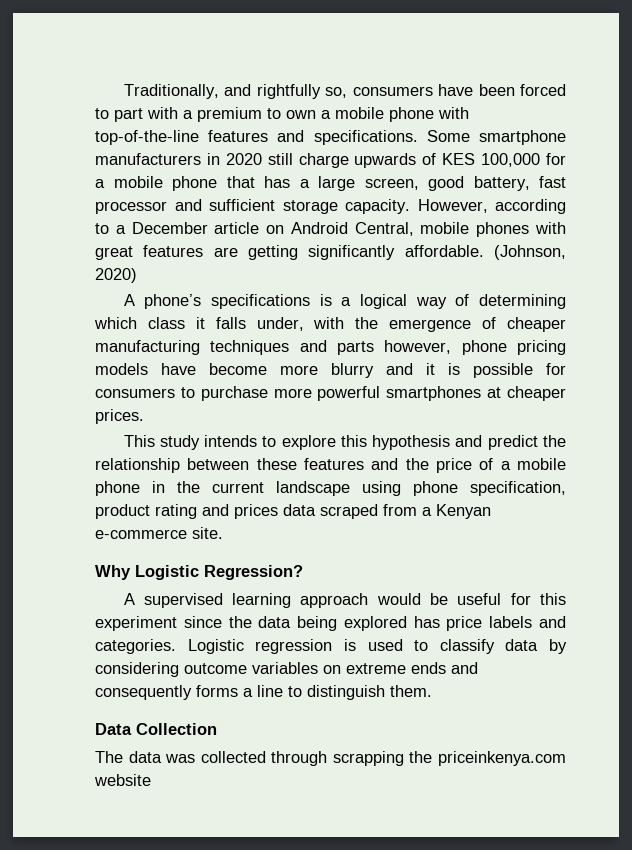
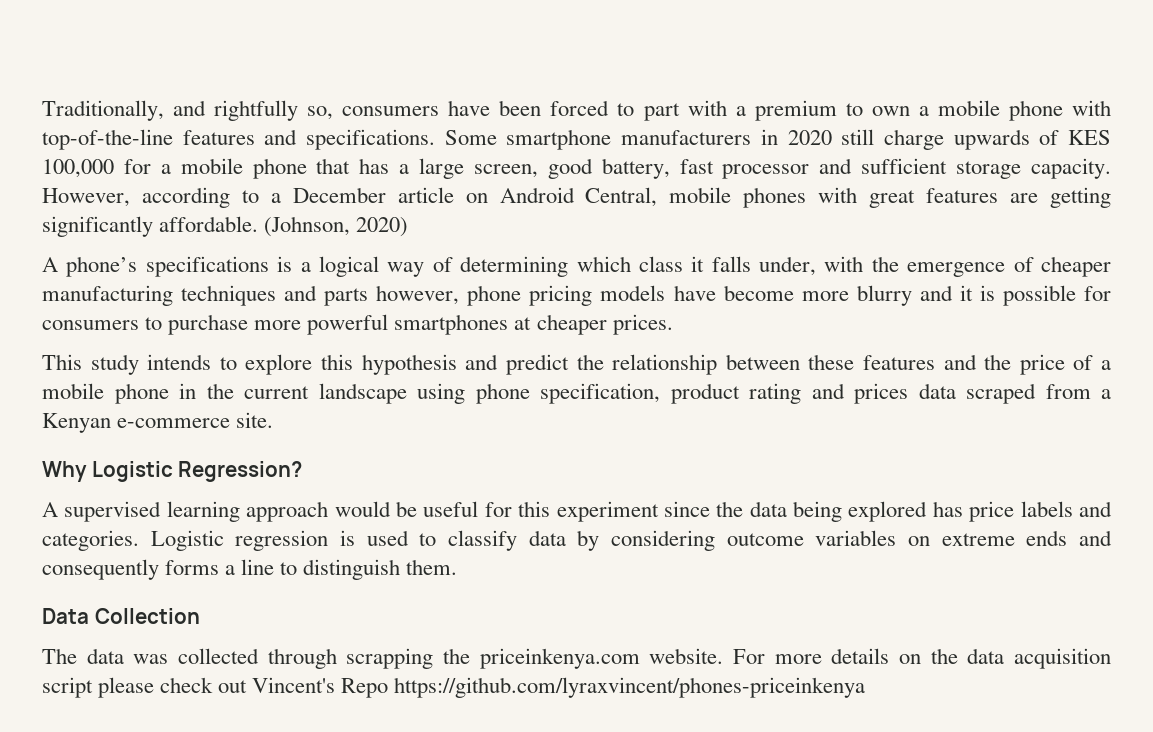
[94,774,151,786] website -> [649,648,1111,669] [42,677,866,698] website. For more details on the data acquisition script please check out Vincent's Repo https://github.com/lyraxvincent/phones-priceinkenya

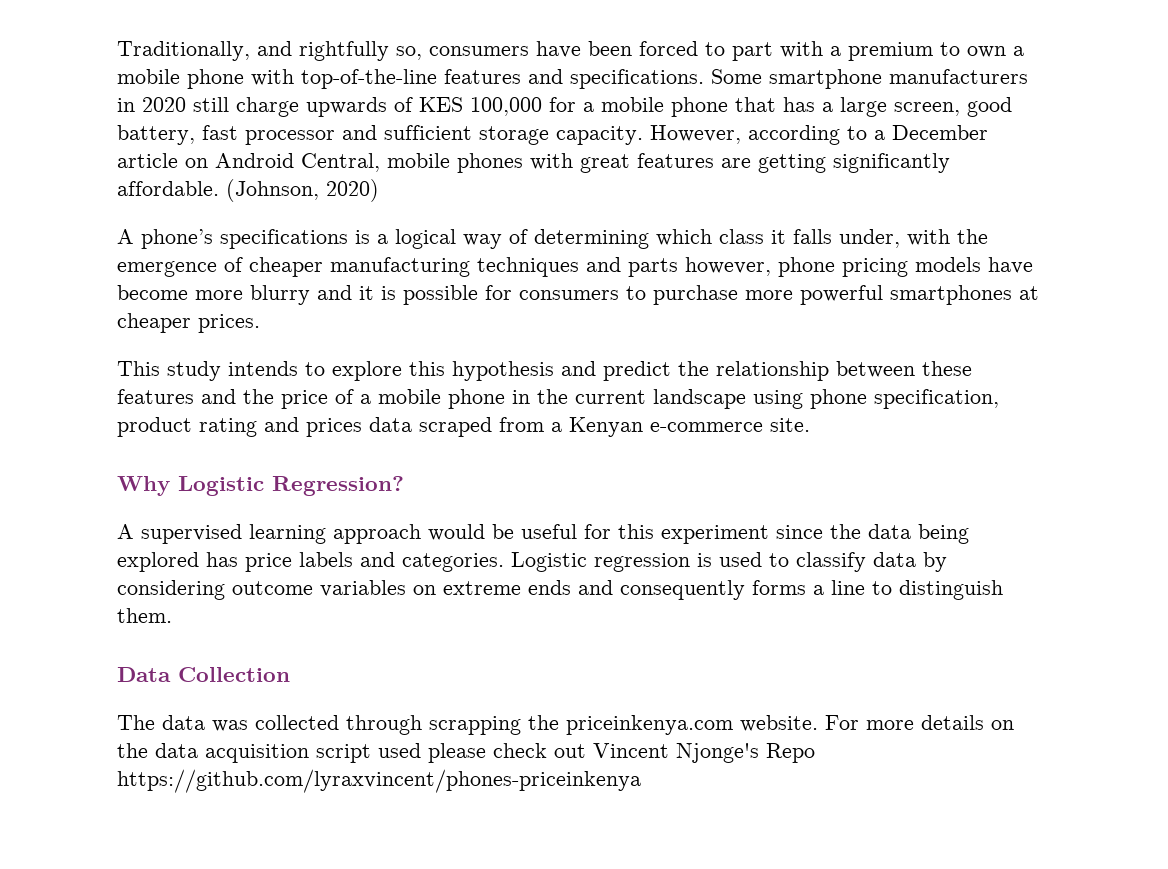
(93, 687) none -> [378,743,421,758] used
[252,677,336,693] Vincent's -> [593,743,759,763] Vincent Njonge's

